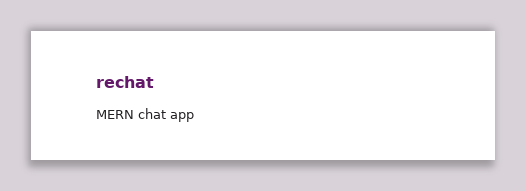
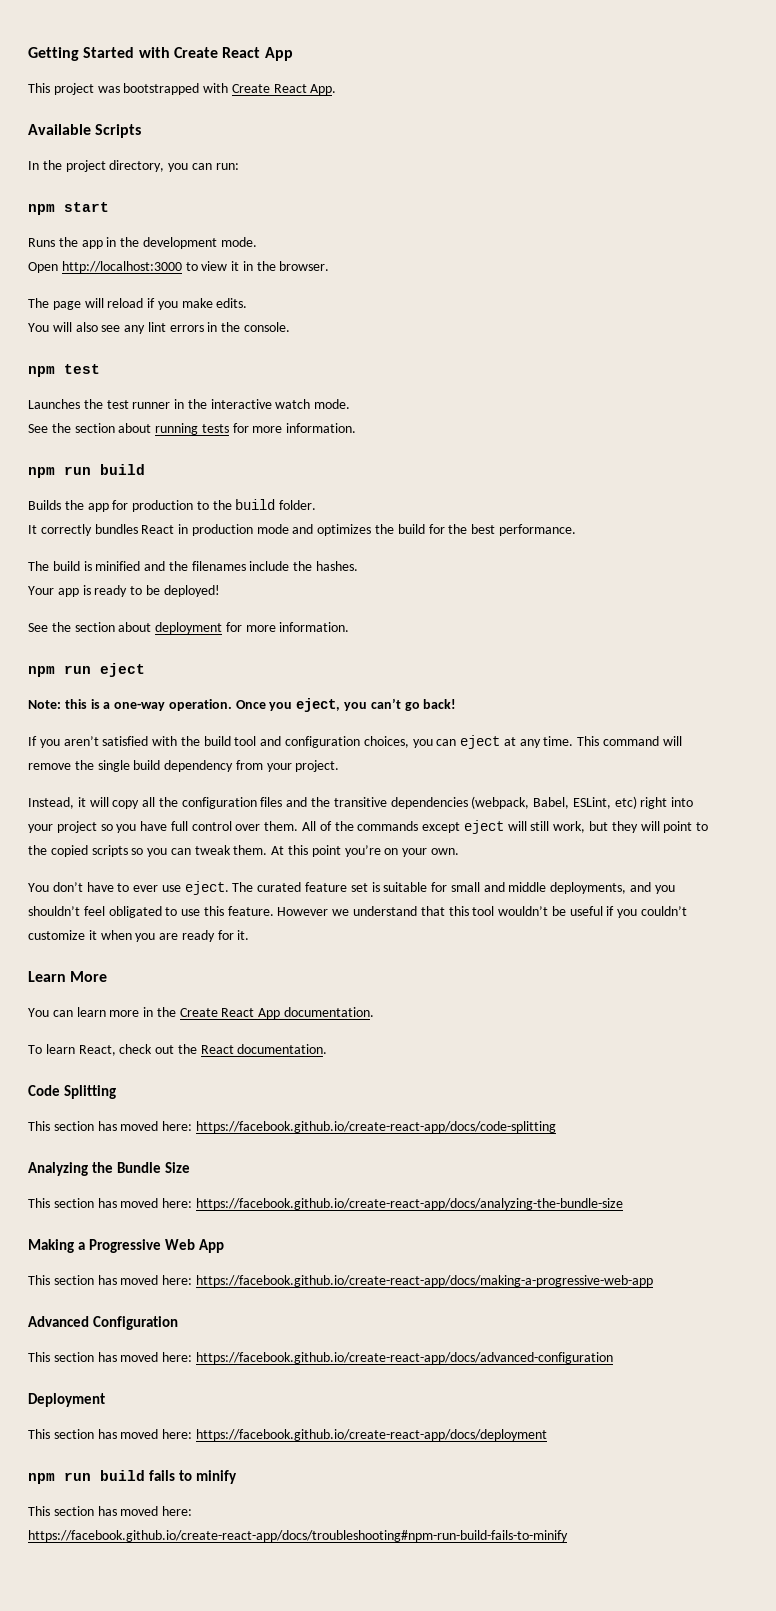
[96,76,154,88] [96,108,194,122] rechat // MERN chat app -> [28,47,293,61] [28,83,337,95] [28,124,142,138] [28,160,239,172] [28,202,109,215] [28,237,257,249] [28,261,330,273] [28,298,248,310] [28,322,291,334] [28,364,100,377] [28,399,351,409] [28,423,357,435] [28,464,145,478] [28,499,317,512] [28,524,576,536] [28,561,359,571] [28,585,220,597] [28,622,350,634] [28,663,145,677] [28,698,457,712] [28,735,682,749] [28,760,340,772] [28,796,694,809] [28,820,709,834] [28,845,459,857] [28,881,675,895] [28,906,688,918] [28,930,250,942] [28,971,108,982] [28,1007,375,1019] [28,1044,328,1056] [28,1085,116,1099] [28,1121,556,1133] [28,1162,190,1176] [28,1198,623,1210] [28,1239,224,1253] [28,1275,653,1287] [28,1316,178,1330] [28,1352,613,1364] [28,1393,105,1407] [28,1429,547,1441] [28,1470,237,1484] [28,1506,193,1516] [28,1530,568,1542] Getting Started with Create React App // This project was bootstrapped with Create React App. // Available Scripts // In the project directory, you can run: // npm start // Runs the app in the development mode. // Open http://localhost:3000 to view it in the browser. // The page will reload if you make edits. // You will also see any lint errors in the console. // npm test // Launches the test runner in the interactive watch mode. // See the section about running tests for more information. // npm run build // Builds the app for production to the build folder. // It correctly bundles React in production mode and optimizes the build for the best performance. // The build is minified and the filenames include the hashes. // Your app is ready to be deployed! // See the section about deployment for more information. // npm run eject // Note: this is a one-way operation. Once you eject, you can’t go back! // If you aren’t satisfied with the build tool and configuration choices, you can eject at any time. This command will remove the single build dependency from your project. // Instead, it will copy all the configuration files and the transitive dependencies (webpack, Babel, ESLint, etc) right into your project so you have full control over them. All of the commands except eject will still work, but they will point to the copied scripts so you can tweak them. At this point you’re on your own. // You don’t have to ever use eject. The curated feature set is suitable for small and middle deployments, and you shouldn’t feel obligated to use this feature. However we understand that this tool wouldn’t be useful if you couldn’t customize it when you are ready for it. // Learn More // You can learn more in the Create React App documentation. // To learn React, check out the React documentation. // Code Splitting // This section has moved here: https://facebook.github.io/create-react-app/docs/code-splitting // Analyzing the Bundle Size // This section has moved here: https://facebook.github.io/create-react-app/docs/analyzing-the-bundle-size // Making a Progressive Web App // This section has moved here: https://facebook.github.io/create-react-app/docs/making-a-progressive-web-app // Advanced Configuration // This section has moved here: https://facebook.github.io/create-react-app/docs/advanced-configuration // Deployment // This section has moved here: https://facebook.github.io/create-react-app/docs/deployment // npm run build fails to minify // This section has moved here: https://facebook.github.io/create-react-app/docs/troubleshooting#npm-run-build-fails-to-minify

